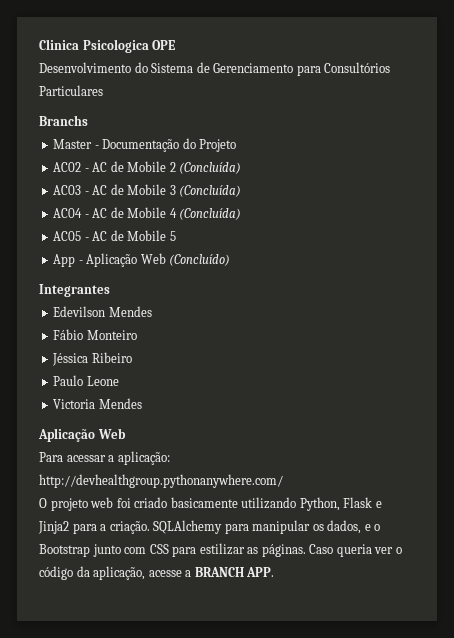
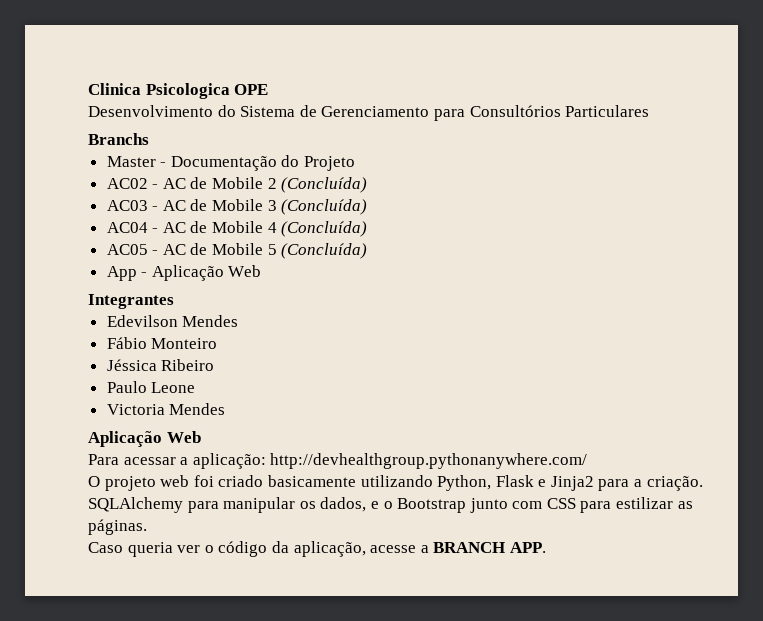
(176, 236) none -> [281,243,368,259] (Concluída)
[169,254,231,266] (Concluído) -> (262, 271) none
(306, 550) none -> (147, 527) //

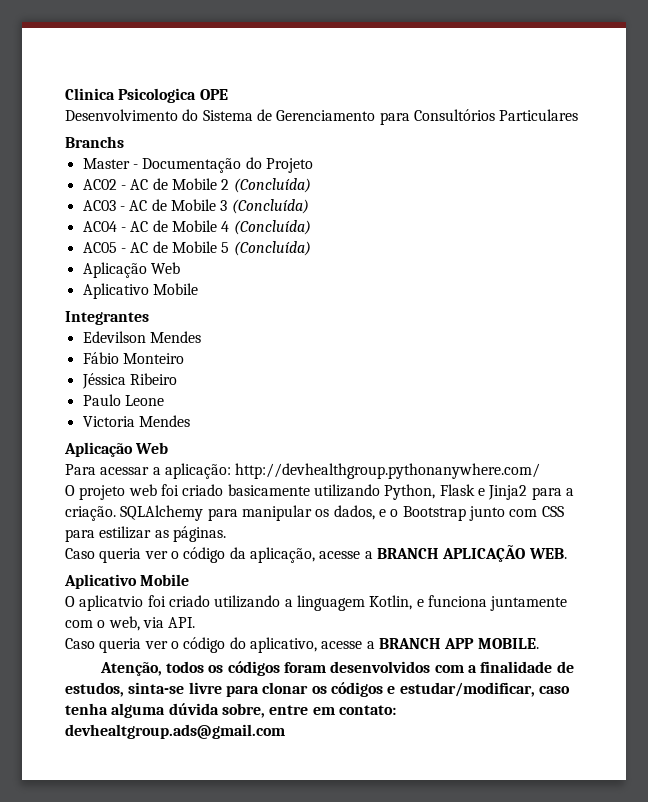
[106,265,262,281] App - Aplicação Web -> [82,262,180,278] [82,283,198,299] Aplicação Web // Aplicativo Mobile
[509,542,546,553] APP. -> [442,545,567,562] [64,574,190,589] [65,595,568,611] [65,616,196,631] [65,637,539,653] [99,661,574,676] [65,682,570,697] [65,703,396,718] [65,724,285,739] APLICAÇÃO WEB. // Aplicativo Mobile // O aplicatvio foi criado utilizando a linguagem Kotlin, e funciona juntamente com o web, via API. // Caso queria ver o código do aplicativo, acesse a BRANCH APP MOBILE. // Atenção, todos os códigos foram desenvolvidos com a finalidade de estudos, sinta-se livre para clonar os códigos e estudar/modificar, caso tenha alguma dúvida sobre, entre em contato: devhealtgroup.ads@gmail.com

